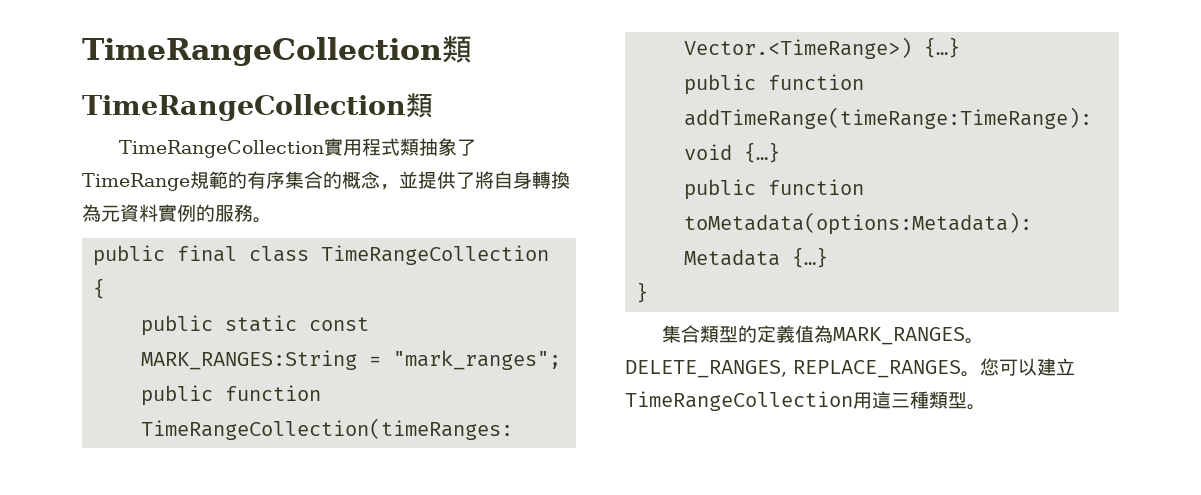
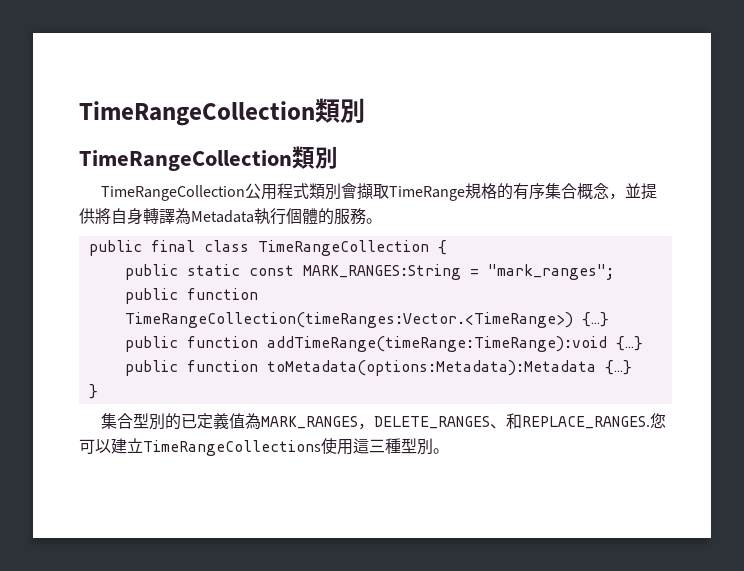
[82,35,473,66] [82,93,434,121] [118,138,343,158] TimeRangeCollection類 // TimeRangeCollection類 // TimeRangeCollection實 -> [79,98,365,126] [79,146,338,171] [101,183,262,201] TimeRangeCollection類別 // TimeRangeCollection類別 // TimeRangeCollection公
[418,138,476,156] [82,171,228,191] 抽象了TimeRange規範 -> [325,183,498,201] 別會擷取TimeRange規格
[323,171,342,189] 的 -> (578, 191) none
[456,172,475,189] 了 -> (95, 216) none
[551,171,570,189] [82,204,196,222] 換為元資料實例 -> [159,208,318,225] 譯為Metadata執行個體
[699,325,757,343] 類型的 -> [133,413,198,430] 型別的已
[964,338,984,344] [625,360,980,378] 。DELETE_RANGES, REPLACE_RANGES。 -> [358,413,651,430] ，DELETE_RANGES、和REPLACE_RANGES.
[625,391,853,411] TimeRangeCollection -> [143,438,337,456] TimeRangeCollections使
[929,391,967,409] 類型 -> [401,438,433,455] 型別

